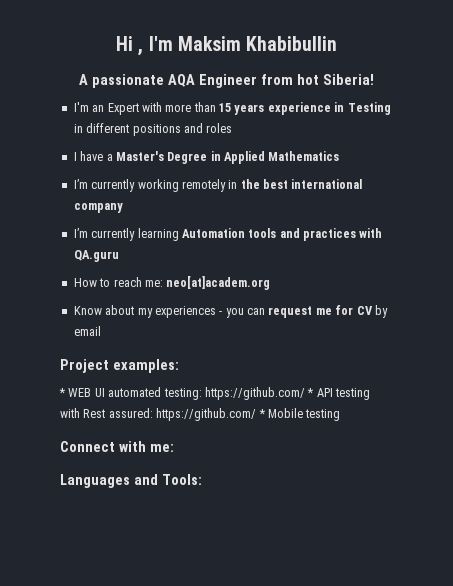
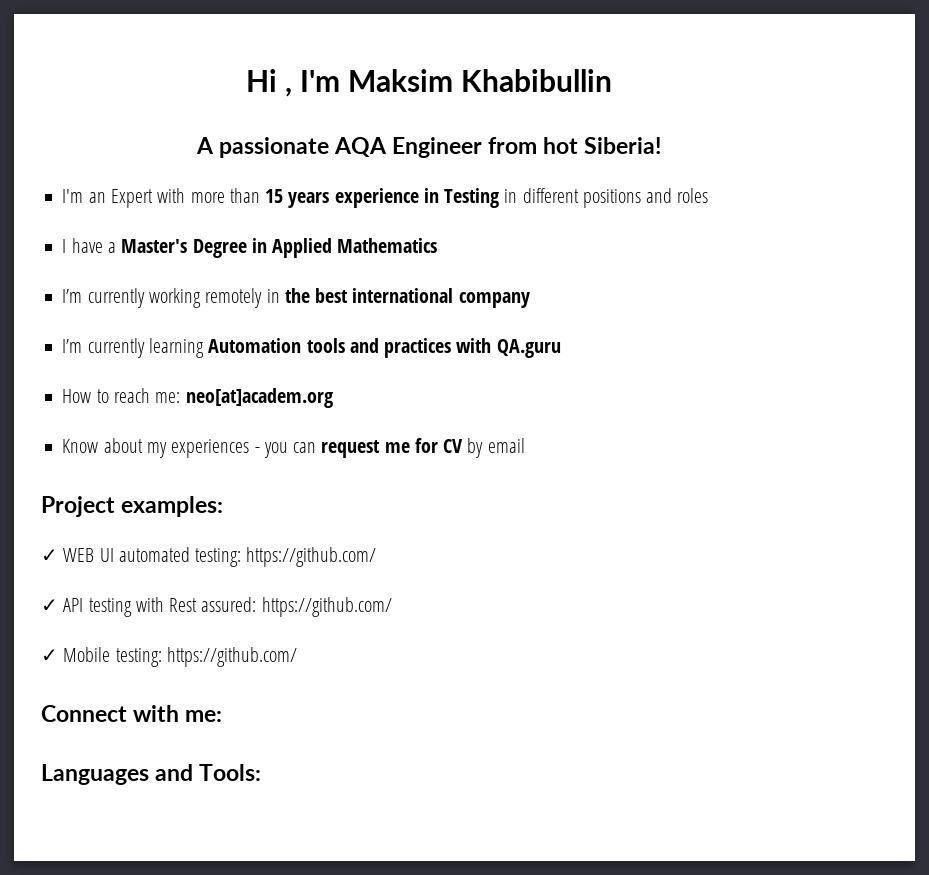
[59,388,66,397] * -> [41,549,58,562] ✓
[307,388,315,397] * -> [41,599,58,612] // ✓
[258,408,341,421] * Mobile testing -> [41,647,297,667] // ✓ Mobile testing: https://github.com/

